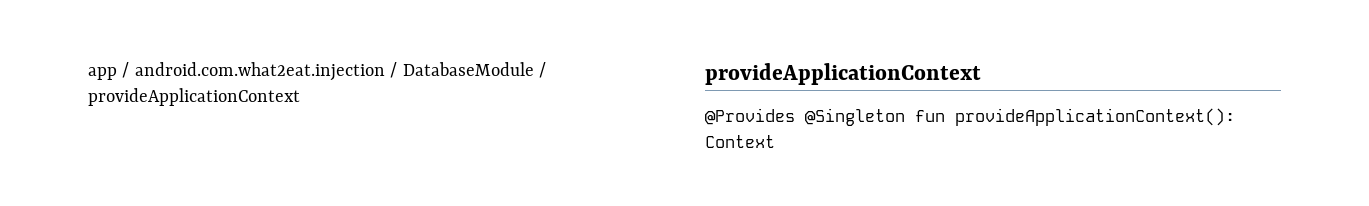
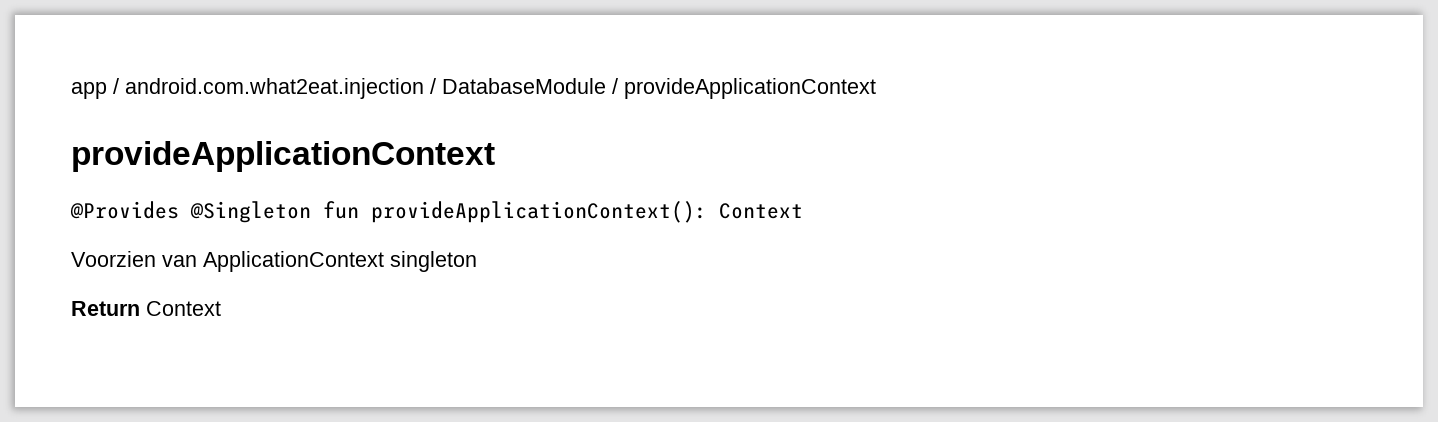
(775, 141) none -> [71,251,477,272] [71,301,221,316] // Voorzien van ApplicationContext singleton // Return Context

